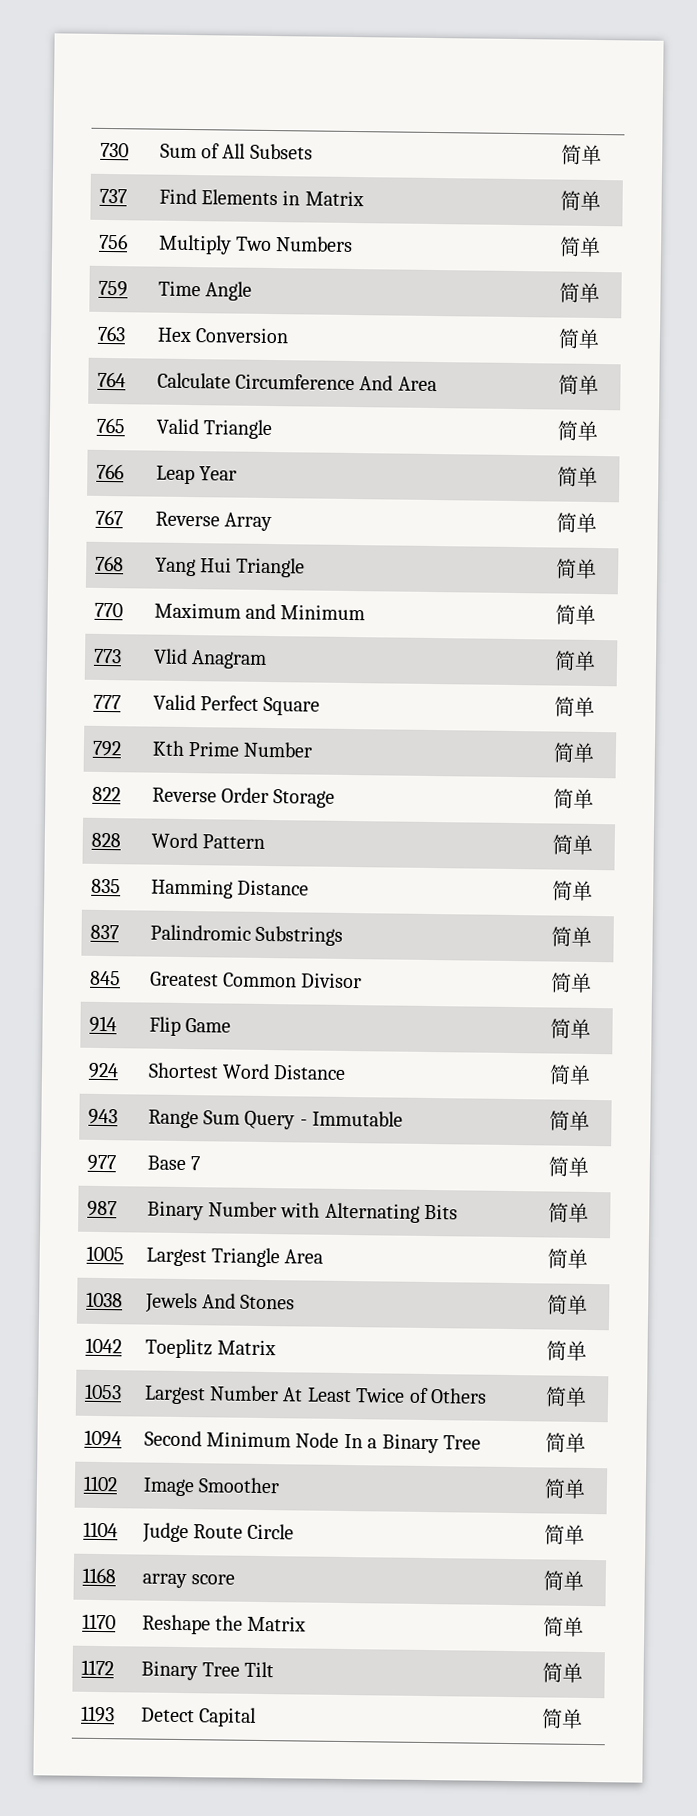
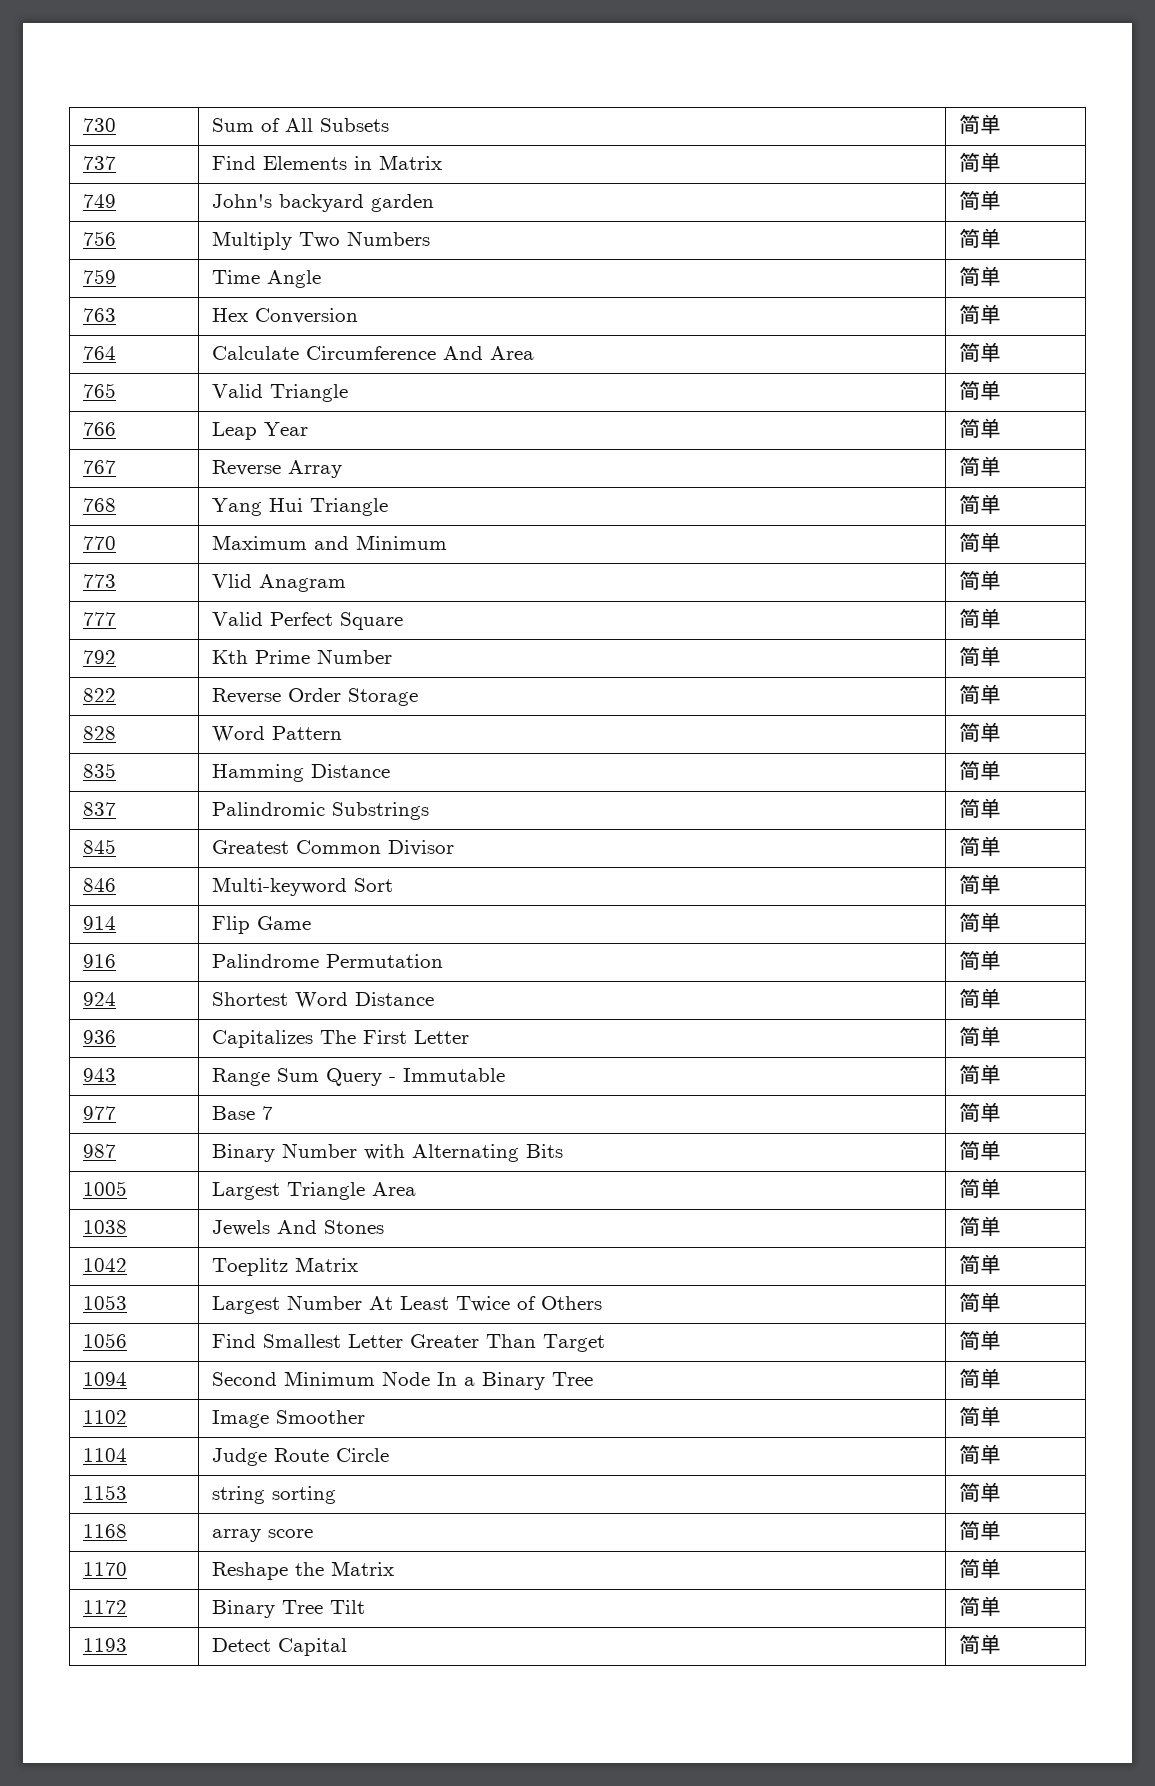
(601, 201) none -> [83,194,117,208] [212,194,435,212] [959,190,1002,211] // 749 | John's backyard garden | 简单
(592, 982) none -> [83,878,117,892] [212,877,394,896] [959,874,1002,895] // 846 | Multi-keyword Sort | 简单
(591, 1028) none -> [83,954,117,968] [212,954,444,968] [959,950,1002,971] // 916 | Palindrome Permutation | 简单
(591, 1074) none -> [83,1030,117,1044] [212,1030,470,1048] [959,1026,1002,1047] // 936 | Capitalizes The First Letter | 简单
(587, 1396) none -> [83,1333,128,1348] [212,1334,606,1352] [959,1330,1002,1351] // 1056 | Find Smallest Letter Greater Than Target | 简单
(585, 1534) none -> [83,1485,128,1500] [212,1486,337,1504] [959,1482,1002,1503] // 1153 | string sorting | 简单

